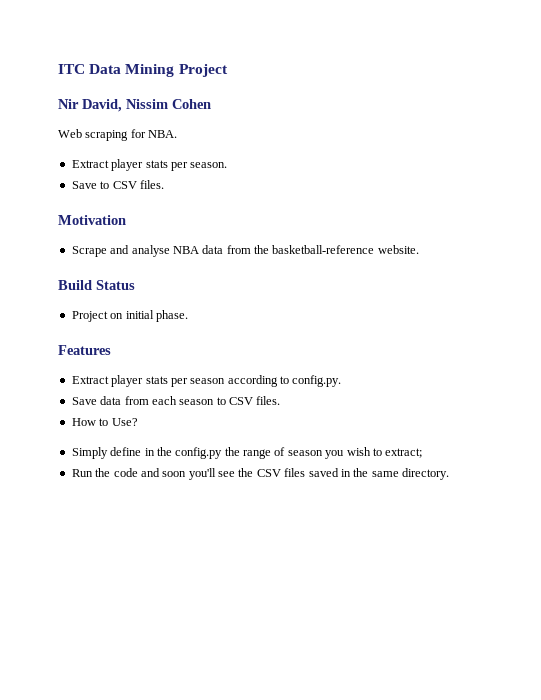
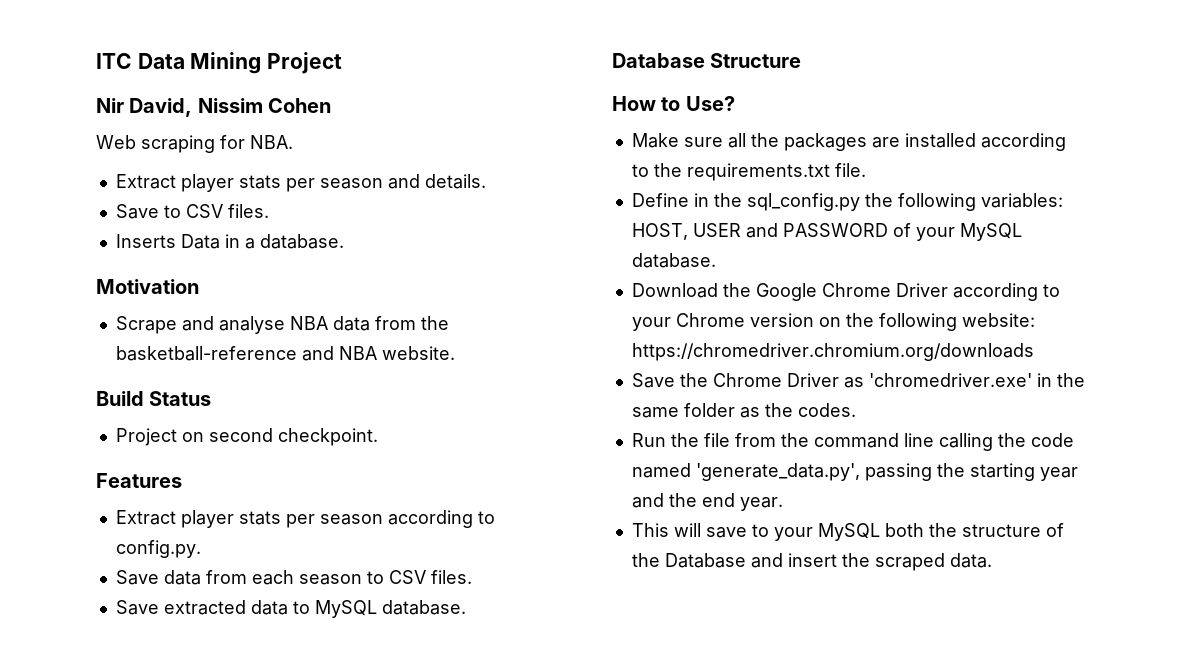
[190,162,228,168] season. -> [319,174,486,189] season and details.
(164, 184) none -> [115,234,344,249] // Inserts Data in a database.
(375, 249) none -> [301,346,377,361] and NBA
[125,310,188,322] initial phase. -> [208,428,378,446] second checkpoint.
[71,418,138,426] [71,447,423,459] [71,468,449,480] How to Use? // Simply define in the config.py the range of season you wish to extract; // Run the code and soon you'll see the CSV files saved in the same directory. -> [115,600,466,618] [612,53,802,68] [612,96,735,111] [631,133,1066,151] [631,163,866,181] [631,193,1063,211] [631,223,1022,241] [631,253,716,268] [631,283,1060,301] [631,313,1035,331] [631,343,1034,361] [631,373,1085,388] [631,403,856,418] [631,433,1074,451] [631,463,1078,481] [631,493,783,511] [631,523,1064,541] [631,553,992,571] Save extracted data to MySQL database. // Database Structure // How to Use? // Make sure all the packages are installed according to the requirements.txt file. // Define in the sql_config.py the following variables: HOST, USER and PASSWORD of your MySQL database. // Download the Google Chrome Driver according to your Chrome version on the following website: https://chromedriver.chromium.org/downloads // Save the Chrome Driver as 'chromedriver.exe' in the same folder as the codes. // Run the file from the command line calling the code named 'generate_data.py', passing the starting year and the end year. // This will save to your MySQL both the structure of the Database and insert the scraped data.

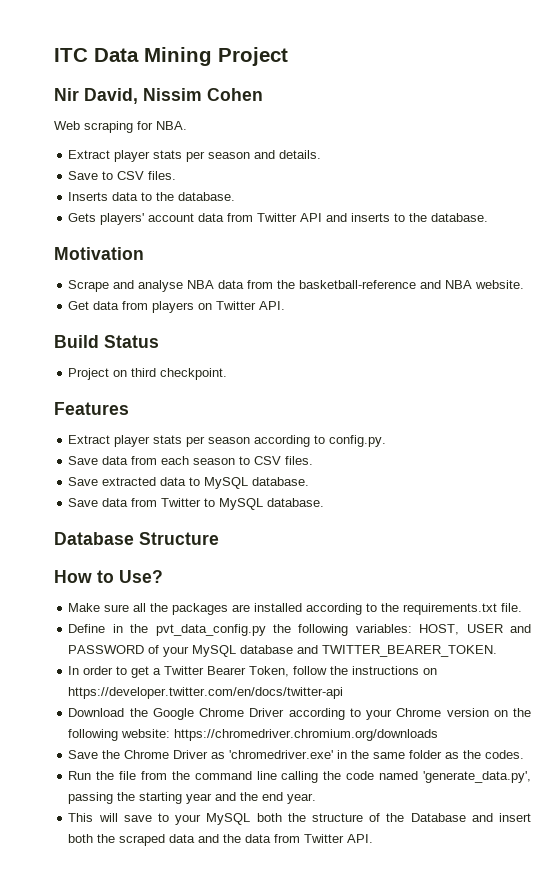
[180,234,255,249] Data in a -> [112,192,236,201] [68,213,428,225] data to the database. // Gets players' account data from Twitter API and inserts to the
(455, 353) none -> [68,301,286,313] // Get data from players on Twitter API.
[208,428,273,442] second -> [131,368,157,377] third
(466, 607) none -> [68,498,325,510] // Save data from Twitter to MySQL database.
[746,193,860,211] sql_config.py -> [155,624,266,636] pvt_data_config.py
[631,253,716,268] database. -> [240,645,498,657] [68,666,438,678] [68,687,344,699] database and TWITTER_BEARER_TOKEN. // In order to get a Twitter Bearer Token, follow the instructions on https://developer.twitter.com/en/docs/twitter-api
(837, 560) none -> [68,834,94,843] both
[949,553,992,568] data. -> [169,834,374,843] data and the data from Twitter API.

